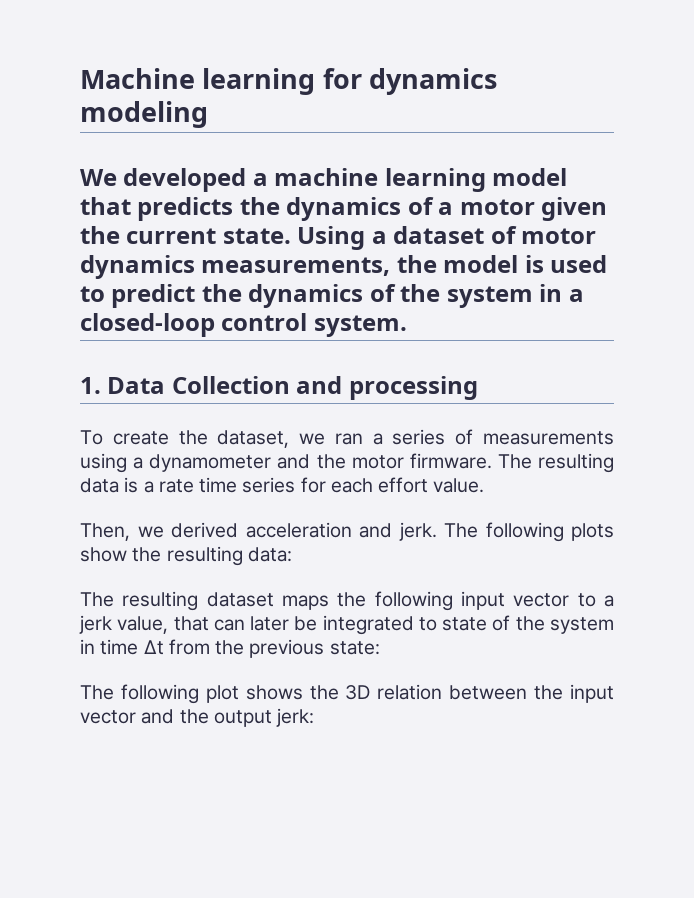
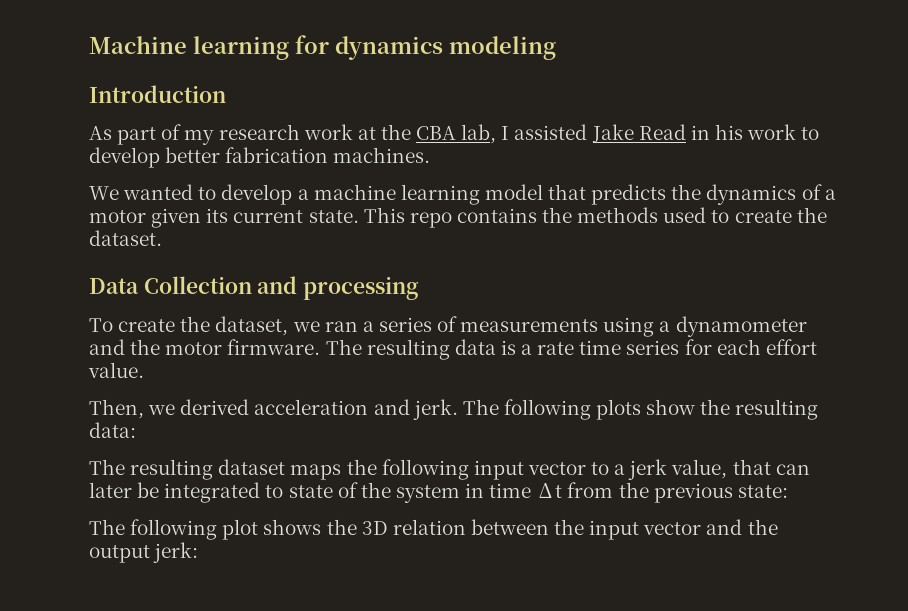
[80,168,247,192] We developed -> [89,85,226,103] [89,124,820,145] [89,147,431,168] [89,184,293,205] Introduction // As part of my research work at the CBA lab, I assisted Jake Read in his work to develop better fabrication machines. // We wanted to develop
[80,226,120,244] the -> [206,208,229,223] its
[297,226,597,250] [80,255,608,279] [80,284,584,308] [80,313,407,337] [80,377,101,394] Using a dataset of motor dynamics measurements, the model is used to predict the dynamics of the system in a closed-loop control system. // 1. -> [363,207,827,228] [89,230,162,246] This repo contains the methods used to create the dataset. //

